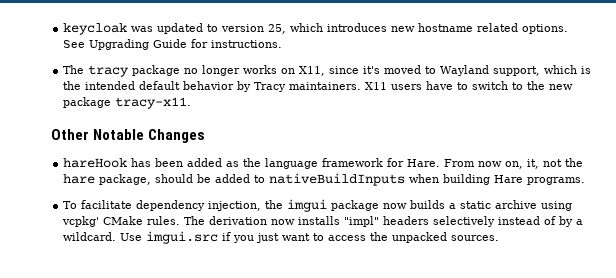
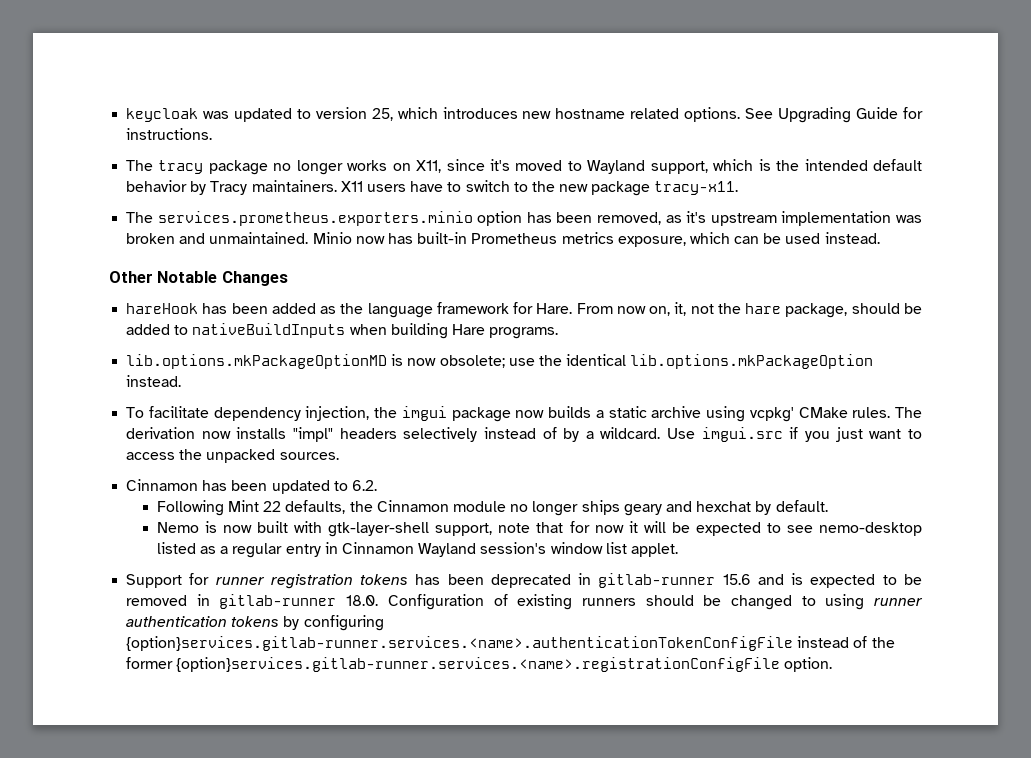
(192, 103) none -> [126,211,923,226] [126,232,880,247] // The services.prometheus.exporters.minio option has been removed, as it's upstream implementation was broken and unmaintained. Minio now has built-in Prometheus metrics exposure, which can be used instead.
(586, 181) none -> [126,354,874,369] [126,375,182,387] // lib.options.mkPackageOptionMD is now obsolete; use the identical lib.options.mkPackageOption instead.
(500, 238) none -> [126,479,377,494] [156,500,828,516] [156,521,923,537] [156,542,678,558] [126,573,922,589] [126,594,923,610] [126,615,384,631] [126,636,895,651] [126,657,833,672] // Cinnamon has been updated to 6.2. // Following Mint 22 defaults, the Cinnamon module no longer ships geary and hexchat by default. // Nemo is now built with gtk-layer-shell support, note that for now it will be expected to see nemo-desktop listed as a regular entry in Cinnamon Wayland session's window list applet. // Support for runner registration tokens has been deprecated in gitlab-runner 15.6 and is expected to be removed in gitlab-runner 18.0. Configuration of existing runners should be changed to using runner authentication tokens by configuring {option}services.gitlab-runner.services.<name>.authenticationTokenConfigFile instead of the former {option}services.gitlab-runner.services.<name>.registrationConfigFile option.

